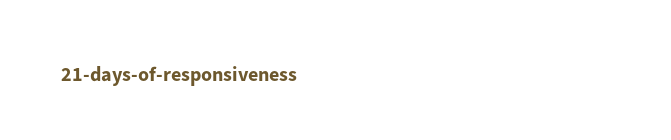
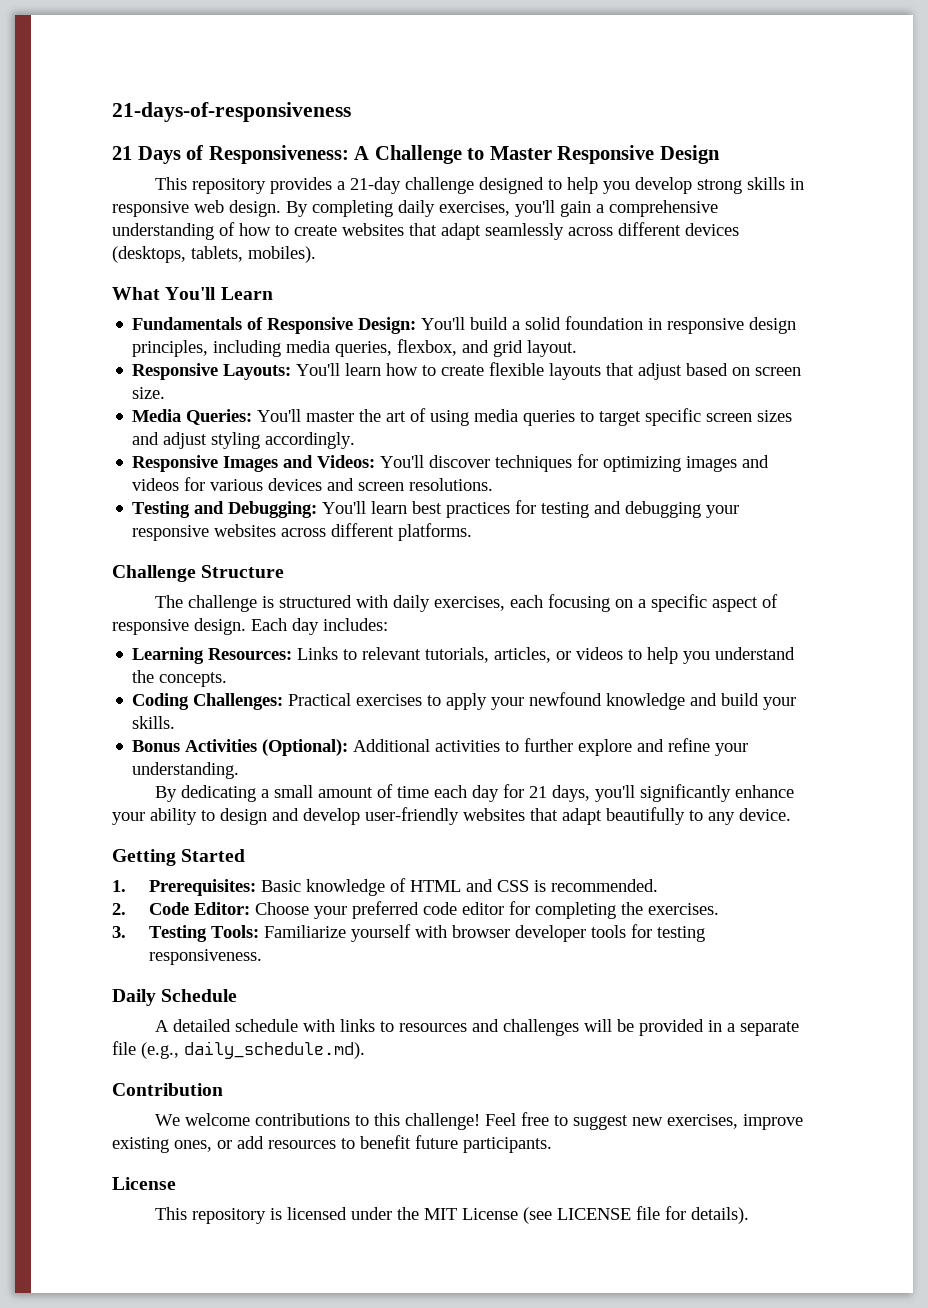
(297, 76) none -> [112,145,720,164] [154,177,804,194] [112,200,718,217] [112,222,739,240] [112,246,316,263] [112,287,273,300] [132,316,797,334] [132,339,578,357] [132,362,802,380] [132,387,166,399] [132,408,793,426] [132,432,356,449] [132,454,770,472] [132,477,494,491] [132,500,740,518] [132,523,473,541] [112,565,285,582] [154,594,778,612] [112,618,388,635] [132,647,796,664] [132,670,228,687] [132,692,797,710] [132,716,176,729] [132,738,749,756] [132,762,240,779] [154,784,794,802] [112,807,791,825] [112,849,246,866] [112,878,658,896] [112,901,719,919] [112,924,705,942] [148,949,262,965] [112,989,238,1006] [154,1019,799,1036] [112,1041,365,1059] [112,1083,223,1096] [154,1112,803,1130] [112,1135,552,1153] [112,1177,176,1190] [154,1206,749,1224] // 21 Days of Responsiveness: A Challenge to Master Responsive Design // This repository provides a 21-day challenge designed to help you develop strong skills in responsive web design. By completing daily exercises, you'll gain a comprehensive understanding of how to create websites that adapt seamlessly across different devices (desktops, tablets, mobiles). // What You'll Learn // Fundamentals of Responsive Design: You'll build a solid foundation in responsive design principles, including media queries, flexbox, and grid layout. // Responsive Layouts: You'll learn how to create flexible layouts that adjust based on screen size. // Media Queries: You'll master the art of using media queries to target specific screen sizes and adjust styling accordingly. // Responsive Images and Videos: You'll discover techniques for optimizing images and videos for various devices and screen resolutions. // Testing and Debugging: You'll learn best practices for testing and debugging your responsive websites across different platforms. // Challenge Structure // The challenge is structured with daily exercises, each focusing on a specific aspect of responsive design. Each day includes: // Learning Resources: Links to relevant tutorials, articles, or videos to help you understand the concepts. // Coding Challenges: Practical exercises to apply your newfound knowledge and build your skills. // Bonus Activities (Optional): Additional activities to further explore and refine your understanding. // By dedicating a small amount of time each day for 21 days, you'll significantly enhance your ability to design and develop user-friendly websites that adapt beautifully to any device. // Getting Started // 1. Prerequisites: Basic knowledge of HTML and CSS is recommended. // 2. Code Editor: Choose your preferred code editor for completing the exercises. // 3. Testing Tools: Familiarize yourself with browser developer tools for testing responsiveness. // Daily Schedule // A detailed schedule with links to resources and challenges will be provided in a separate file (e.g., daily_schedule.md). // Contribution // We welcome contributions to this challenge! Feel free to suggest new exercises, improve existing ones, or add resources to benefit future participants. // License // This repository is licensed under the MIT License (see LICENSE file for details).

